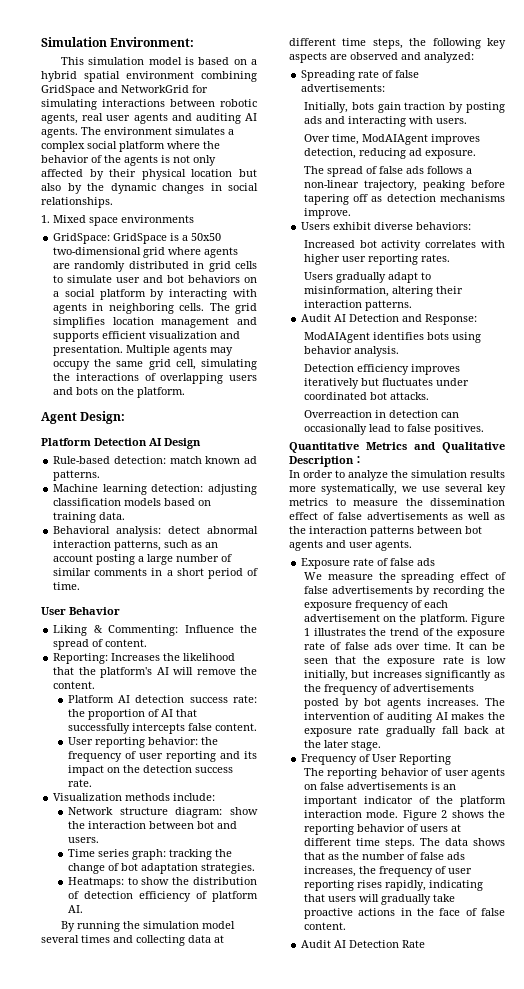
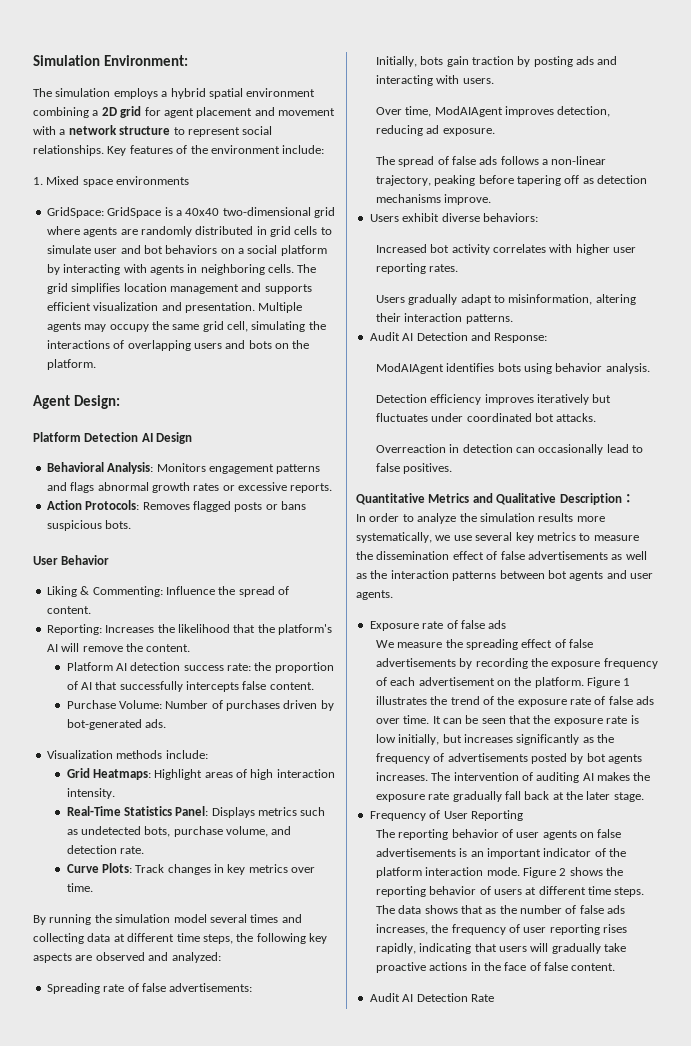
[60,57,247,65] This simulation model is based on -> [33,88,158,99] The simulation employs
[41,85,208,96] [41,99,257,110] [41,113,257,124] [41,127,234,138] [41,141,220,152] [41,155,216,166] [41,169,257,180] [41,183,258,194] [41,197,113,208] GridSpace and NetworkGrid for simulating interactions between robotic agents, real user agents and auditing AI agents. The environment simulates a complex social platform where the behavior of the agents is not only affected by their physical location but also by the dynamic changes in social relationships. -> [92,106,335,118] [33,125,273,137] [33,145,325,156] a 2D grid for agent placement and movement with a network structure to represent social relationships. Key features of the environment include:
[191,233,222,241] 50x50 -> [185,208,220,216] 40x40
[53,456,257,464] [53,470,101,481] [53,484,257,495] [53,498,212,506] [53,512,126,523] [53,526,258,537] [53,540,219,551] [53,554,233,565] [53,568,258,579] [53,582,81,590] Rule-based detection: match known ad patterns. // Machine learning detection: adjusting classification models based on training data. // Behavioral analysis: detect abnormal interaction patterns, such as an account posting a large number of similar comments in a short period of time. -> [46,462,321,474] [46,482,333,493] [46,500,306,512] [46,520,132,531] Behavioral Analysis: Monitors engagement patterns and flags abnormal growth rates or excessive reports. // Action Protocols: Removes flagged posts or bans suspicious bots.
[67,737,218,748] [67,751,257,762] [67,765,233,776] [67,779,92,787] [53,793,216,801] [67,807,258,818] [67,821,237,829] [67,837,99,843] [67,849,232,860] [67,863,255,874] [67,877,257,888] [67,891,258,902] [67,905,83,913] User reporting behavior: the frequency of user reporting and its impact on the detection success rate. // Visualization methods include: // Network structure diagram: show the interaction between bot and users. // Time series graph: tracking the change of bot adaptation strategies. // Heatmaps: to show the distribution of detection efficiency of platform AI. -> [66,700,334,711] [66,719,166,730] [46,750,208,759] [66,768,335,780] [66,788,115,799] [66,806,326,818] [66,826,292,837] [66,845,144,854] [66,863,316,875] [66,883,93,892] Purchase Volume: Number of purchases driven by bot-generated ads. // Visualization methods include: // Grid Heatmaps: Highlight areas of high interaction intensity. // Real-Time Statistics Panel: Displays metrics such as undetected bots, purchase volume, and detection rate. // Curve Plots: Track changes in key metrics over time.

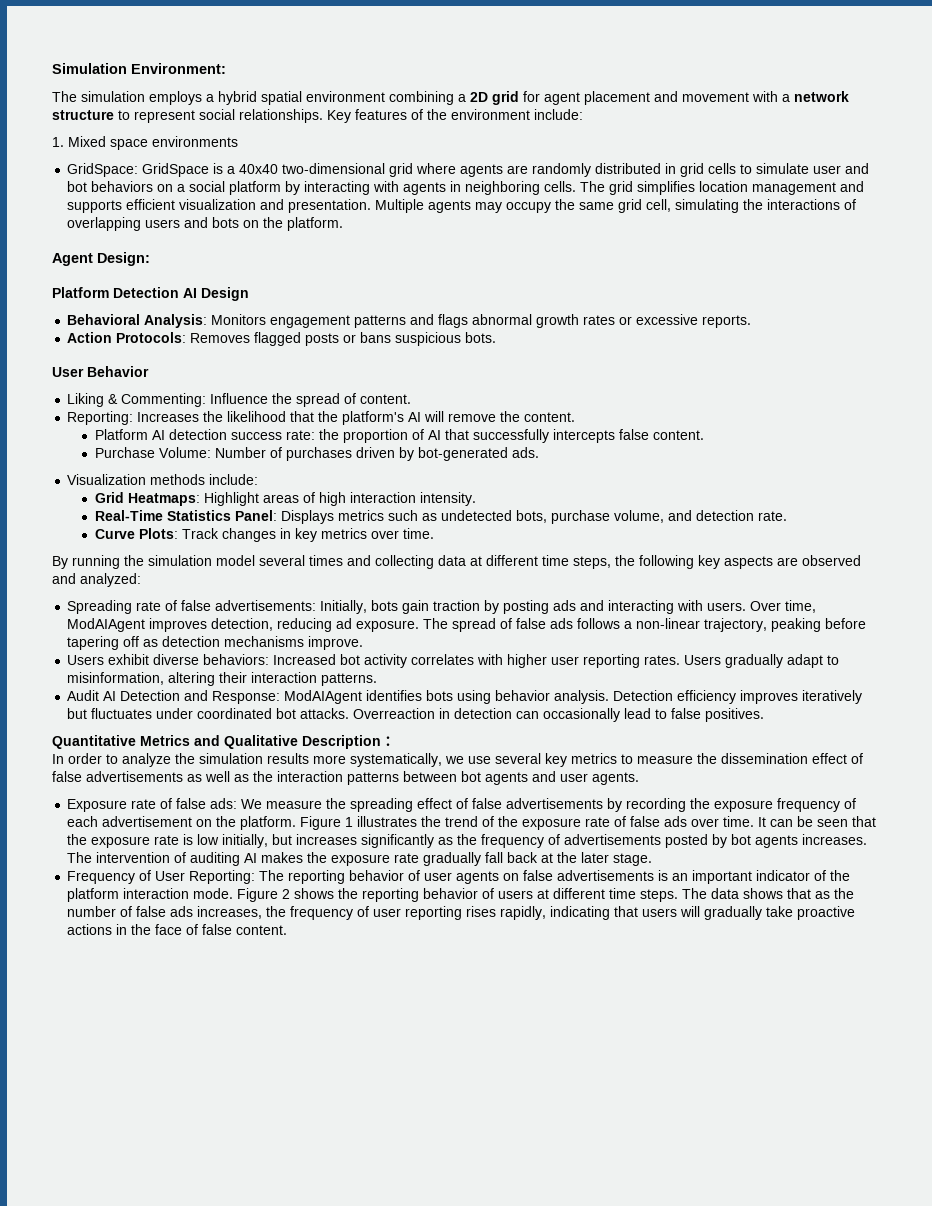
(253, 987) // -> (317, 605) none
(494, 81) // -> (747, 606) none
(495, 132) // -> (420, 626) none
(538, 217) // -> (270, 659) none
(459, 268) // -> (681, 660) none
(548, 338) // -> (281, 697) none
(650, 368) // -> (610, 697) none
(597, 417) // -> (350, 713) none
[488,620,507,629] ads // -> [210,798,238,809] ads:
[470,810,523,821] Reporting // -> [189,870,256,884] Reporting:
[369,993,494,1002] // Audit AI Detection Rate -> (288, 930) none

